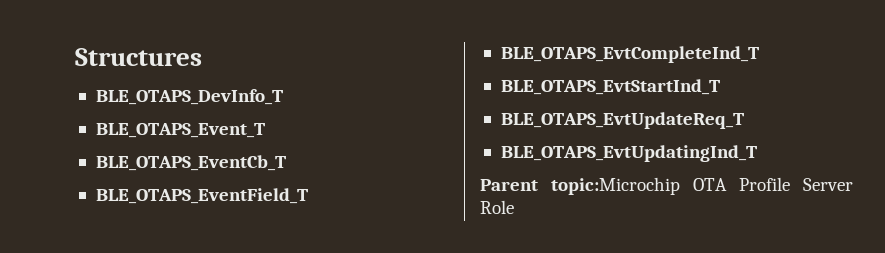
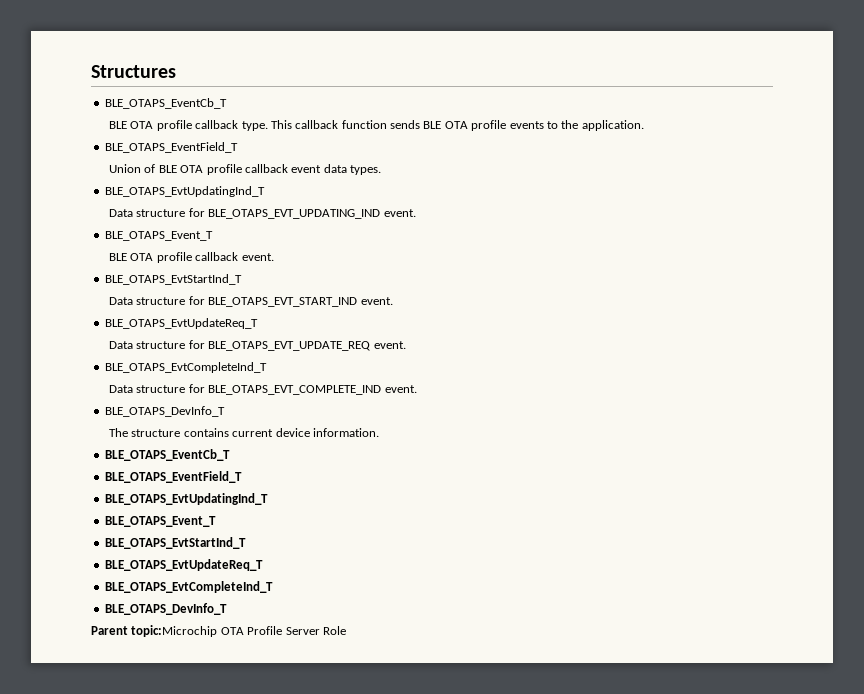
[95,89,283,105] [95,123,265,138] BLE_OTAPS_DevInfo_T // BLE_OTAPS_Event_T -> [104,98,227,109] [109,120,644,131] [104,142,238,153] [109,164,382,175] [104,186,265,197] [109,208,416,219] [104,231,213,241] [109,252,274,263] [104,274,242,285] [109,296,393,307] [104,318,258,329] [109,340,406,351] [104,362,267,373] [109,384,417,395] [104,406,225,417] [109,428,379,437] BLE_OTAPS_EventCb_T // BLE OTA profile callback type. This callback function sends BLE OTA profile events to the application. // BLE_OTAPS_EventField_T // Union of BLE OTA profile callback event data types. // BLE_OTAPS_EvtUpdatingInd_T // Data structure for BLE_OTAPS_EVT_UPDATING_IND event. // BLE_OTAPS_Event_T // BLE OTA profile callback event. // BLE_OTAPS_EvtStartInd_T // Data structure for BLE_OTAPS_EVT_START_IND event. // BLE_OTAPS_EvtUpdateReq_T // Data structure for BLE_OTAPS_EVT_UPDATE_REQ event. // BLE_OTAPS_EvtCompleteInd_T // Data structure for BLE_OTAPS_EVT_COMPLETE_IND event. // BLE_OTAPS_DevInfo_T // The structure contains current device information.
[500,46,759,63] BLE_OTAPS_EvtCompleteInd_T -> [104,493,268,505] [104,516,216,527] BLE_OTAPS_EvtUpdatingInd_T // BLE_OTAPS_Event_T
[500,145,757,162] BLE_OTAPS_EvtUpdatingInd_T -> [104,581,273,593] [104,603,227,615] BLE_OTAPS_EvtCompleteInd_T // BLE_OTAPS_DevInfo_T

